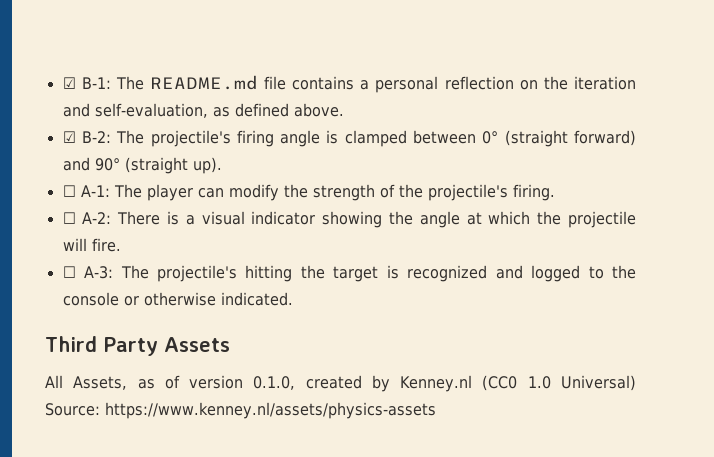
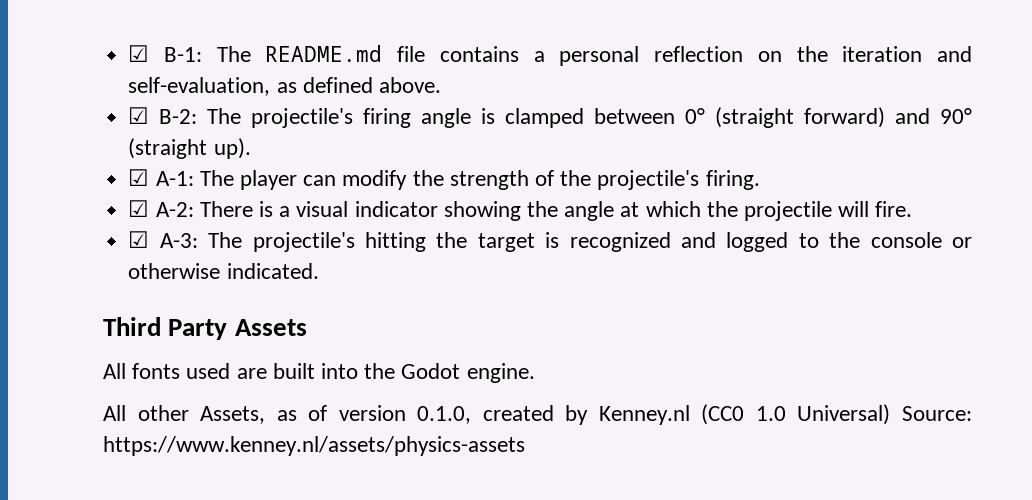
[62,185,76,197] ☐ -> [128,169,150,186] ☑
[62,212,76,224] ☐ -> [128,200,150,217] ☑
[62,266,76,278] ☐ -> [128,231,150,248] ☑
(63, 381) none -> [132,363,535,383] [103,405,189,421] fonts used are built into the Godot engine. // All other

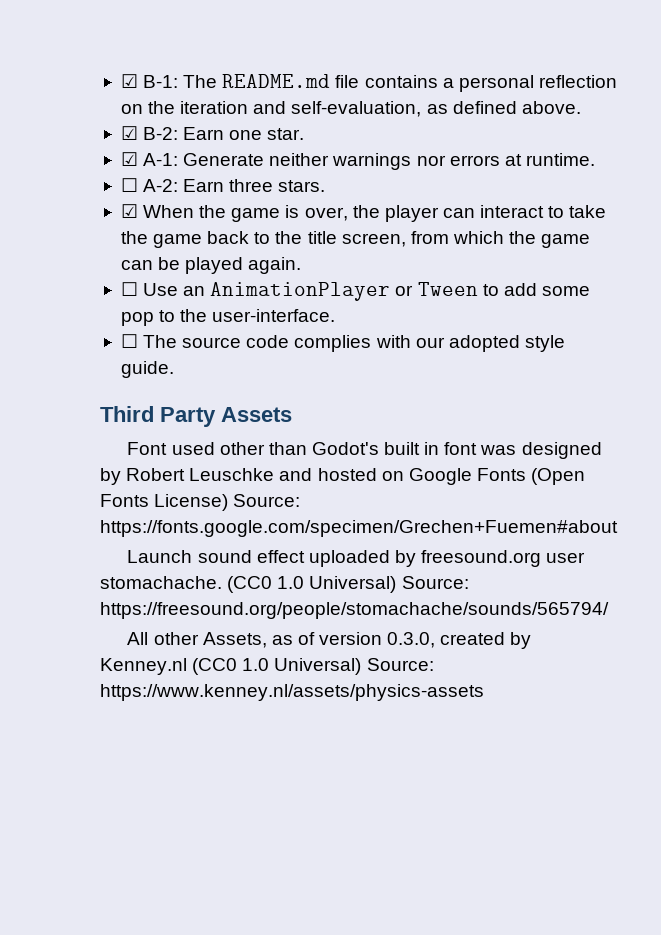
[207,107,972,128] [128,138,251,159] [128,169,760,190] [128,200,913,221] [128,231,972,252] [128,263,319,279] [103,317,307,340] [103,363,535,383] The projectile's firing angle is clamped between 0° (straight forward) and 90° (straight up). // ☑ A-1: The player can modify the strength of the projectile's firing. // ☑ A-2: There is a visual indicator showing the angle at which the projectile will fire. // ☑ A-3: The projectile's hitting the target is recognized and logged to the console or otherwise indicated. // Third Party Assets // All fonts used are built into the Godot engine. -> [183,127,305,140] [120,152,595,170] [120,178,326,192] [120,204,607,222] [120,231,591,248] [120,257,302,274] [120,282,590,301] [120,309,336,326] [120,334,565,352] [120,361,174,378] [100,406,292,427] [127,442,602,459] [100,468,586,485] [100,494,301,511] [100,520,618,537] [127,550,586,567] [100,576,469,593] [100,602,609,619] Earn one star. // ☑ A-1: Generate neither warnings nor errors at runtime. // ☐ A-2: Earn three stars. // ☑ When the game is over, the player can interact to take the game back to the title screen, from which the game can be played again. // ☐ Use an AnimationPlayer or Tween to add some pop to the user-interface. // ☐ The source code complies with our adopted style guide. // Third Party Assets // Font used other than Godot's built in font was designed by Robert Leuschke and hosted on Google Fonts (Open Fonts License) Source: https://fonts.google.com/specimen/Grechen+Fuemen#about // Launch sound effect uploaded by freesound.org user stomachache. (CC0 1.0 Universal) Source: https://freesound.org/people/stomachache/sounds/565794/
[417,406,472,424] 0.1.0, -> [387,632,436,648] 0.3.0,

